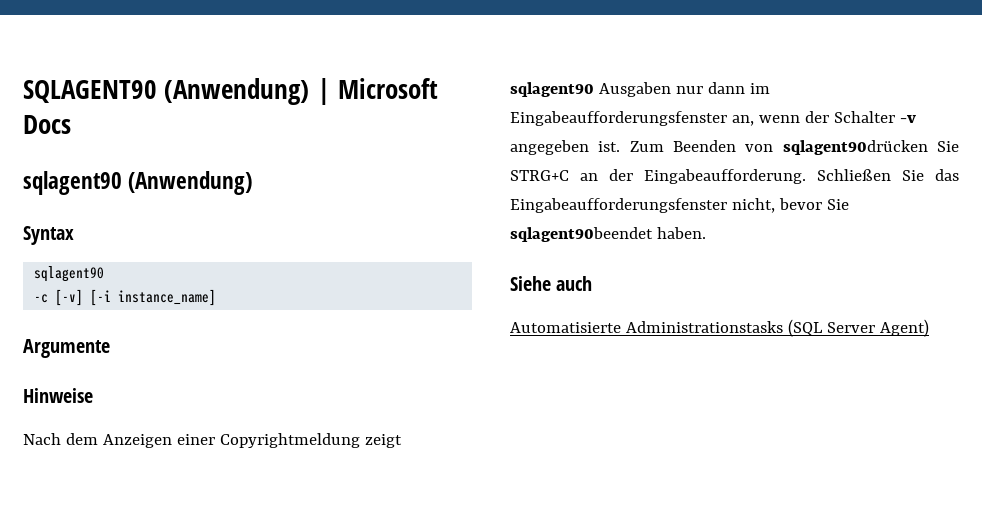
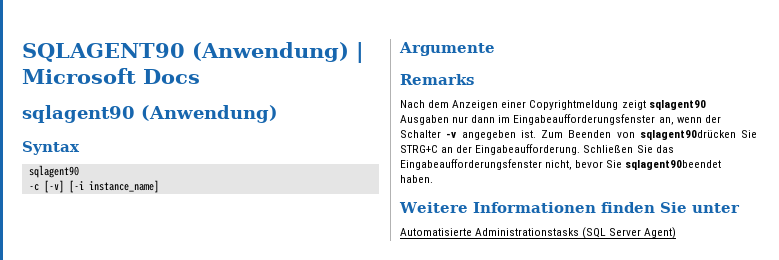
[23,388,93,403] Hinweise -> [400,74,474,85] Remarks
[510,276,593,291] Siehe auch -> [399,202,740,213] Weitere Informationen finden Sie unter

